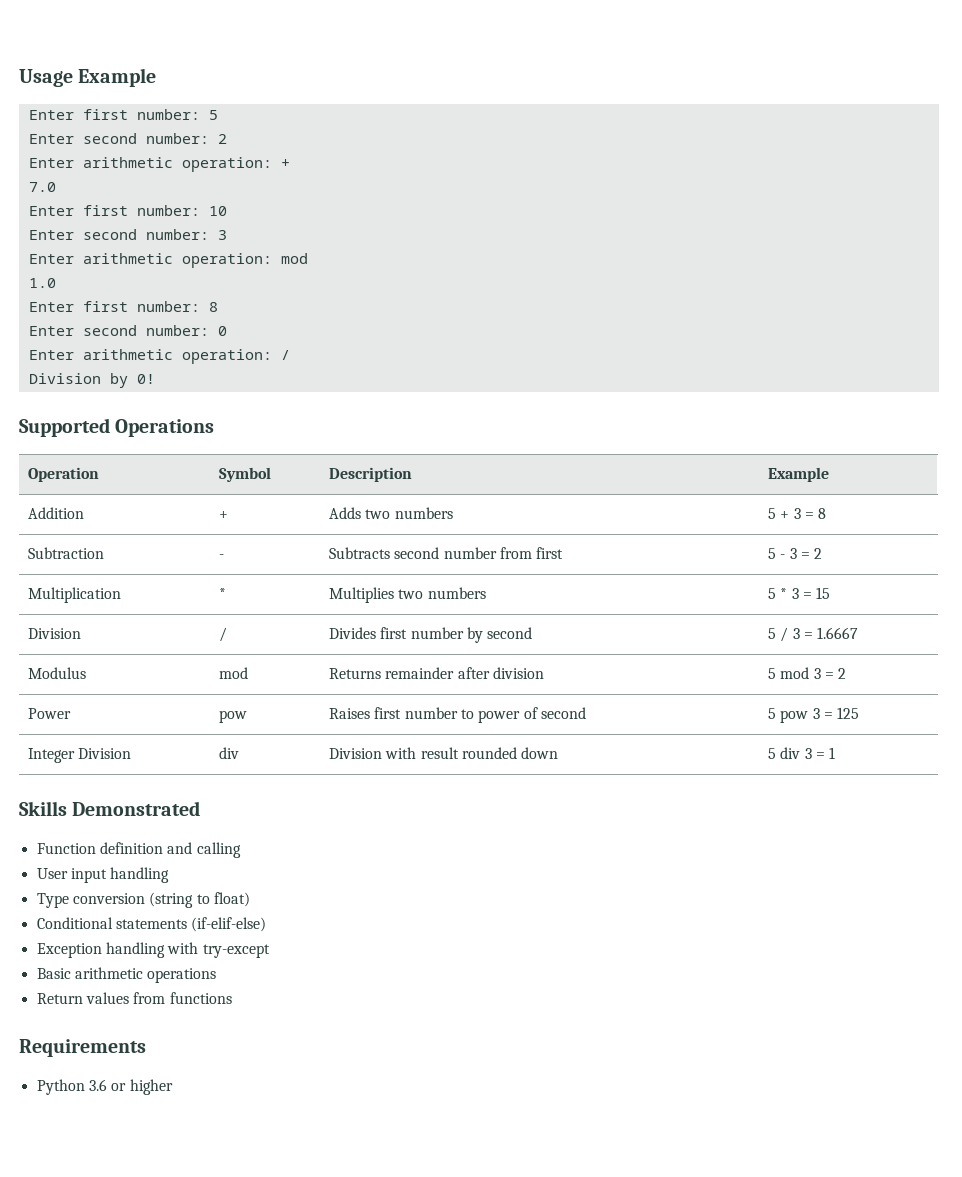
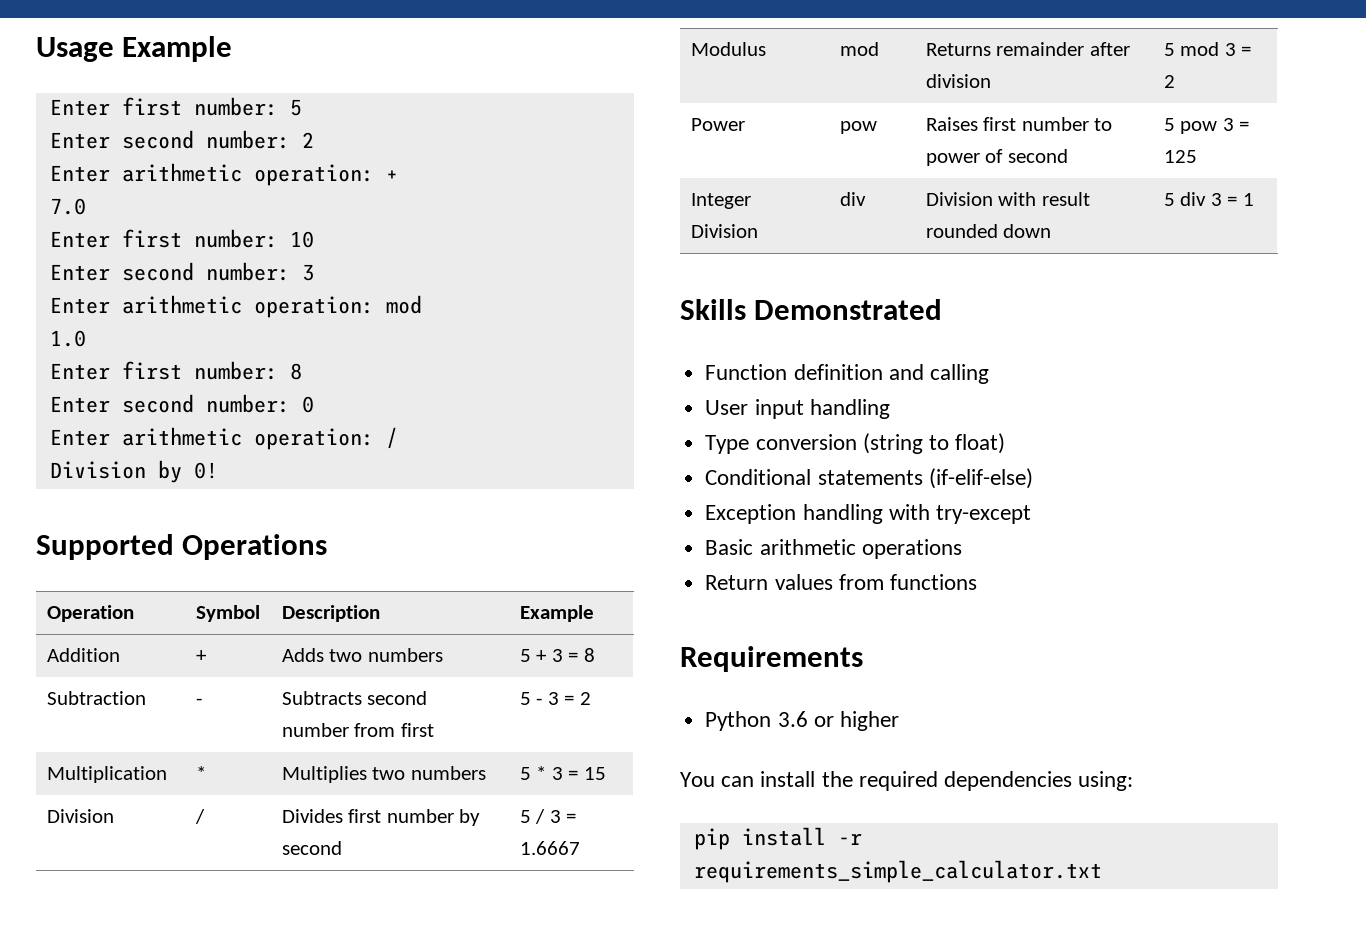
(173, 1087) none -> [680,771,1134,791] [693,827,862,850] [693,860,1102,883] // You can install the required dependencies using: // pip install -r requirements_simple_calculator.txt

